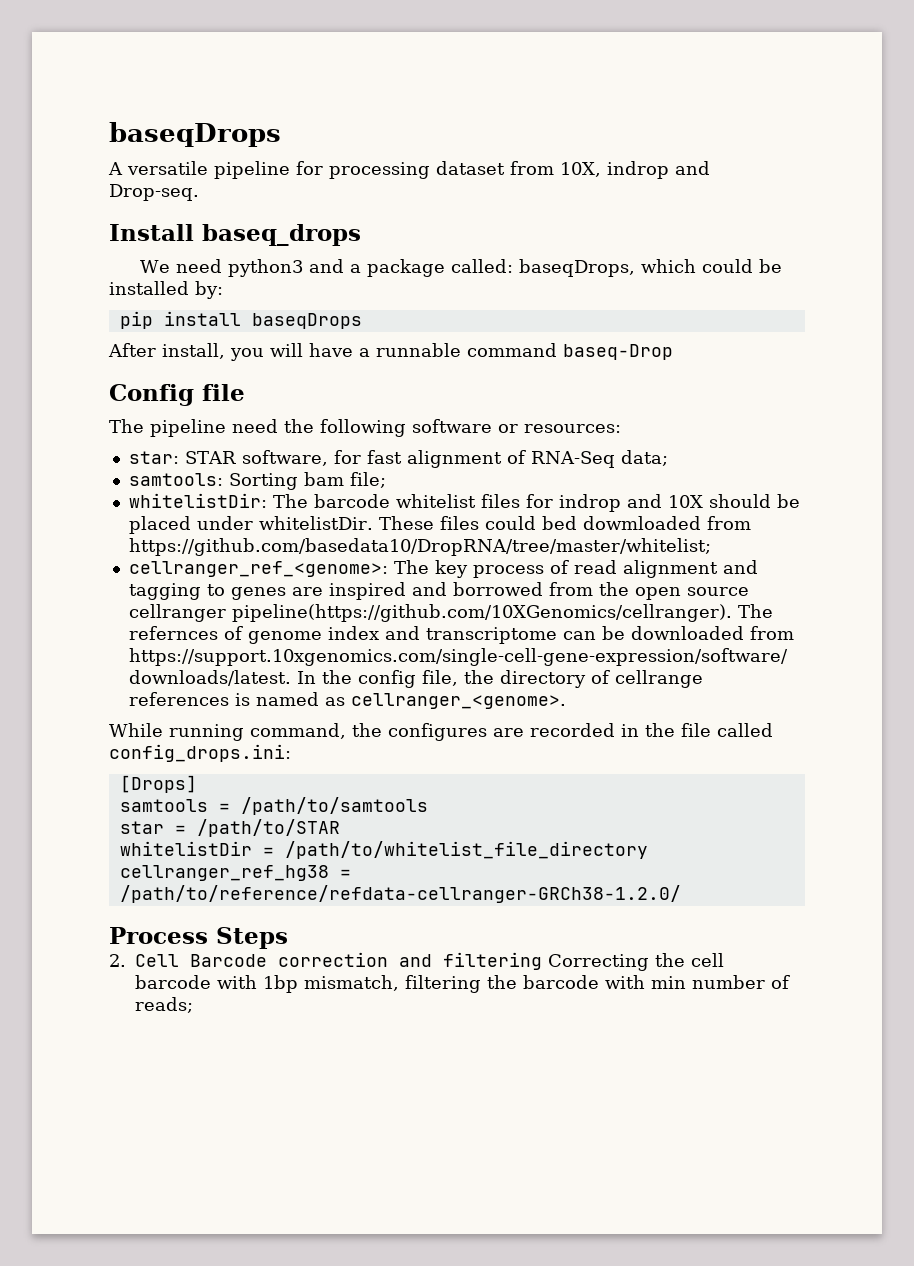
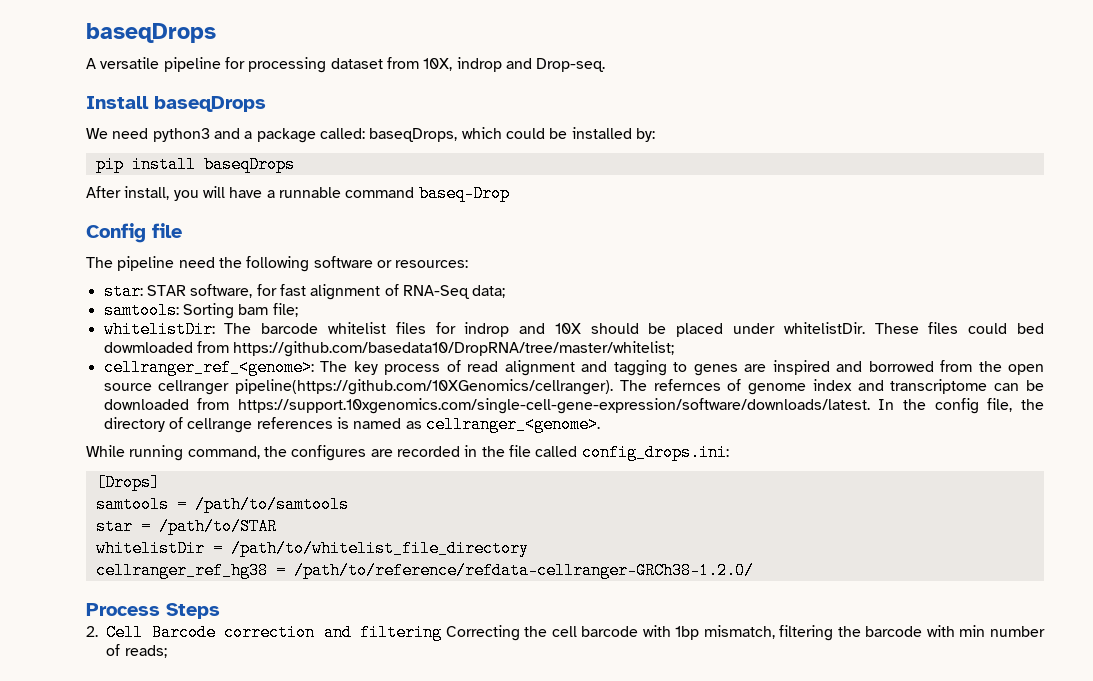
[202,224,361,246] baseq_drops -> [154,96,266,112] baseqDrops

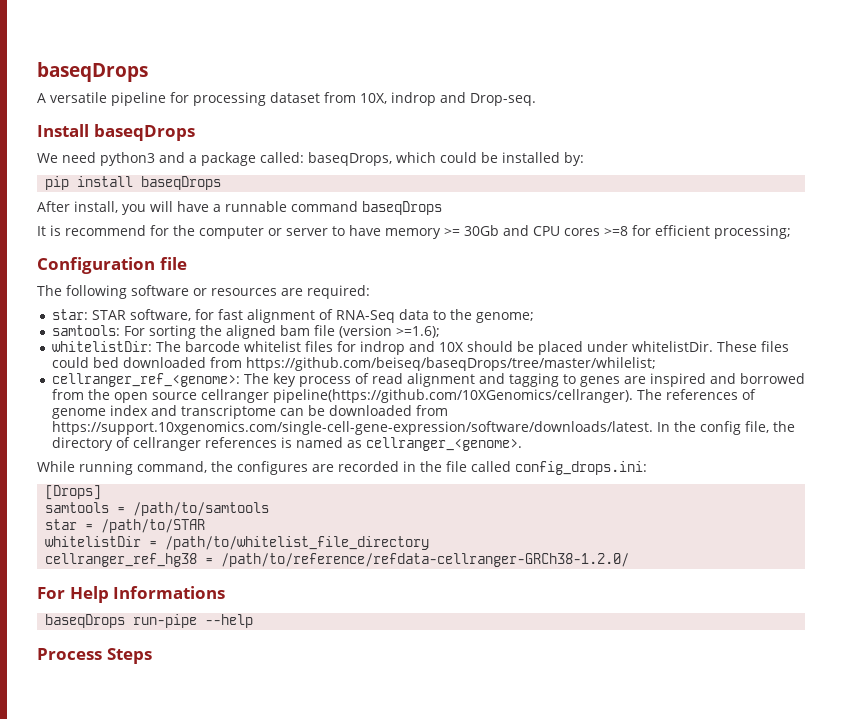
[418,185,510,202] [86,223,182,243] [86,256,469,272] baseq-Drop // Config file // The pipeline need the following software or resources: -> [362,201,442,215] [37,225,791,239] [37,257,187,274] [37,285,370,299] baseqDrops // It is recommend for the computer or server to have memory >= 30Gb and CPU cores >=8 for efficient processing; // Configuration file // The following software or resources are required:
[472,285,506,298] [103,302,298,319] data; // samtools: Sorting bam file; -> [398,309,534,323] [51,325,440,339] data to the genome; // samtools: For sorting the aligned bam file (version >=1.6);
[103,341,675,357] dowmloaded from https://github.com/basedata10/DropRNA/tree/master/whitelist; -> [122,357,656,371] downloaded from https://github.com/beiseq/baseqDrops/tree/master/whilelist;
[653,379,721,391] refernces -> [665,389,738,400] references
[187,418,253,433] cellrange -> [132,437,201,451] cellranger
[86,603,220,619] [86,624,1045,641] [106,644,167,658] Process Steps // 2. Cell Barcode correction and filtering Correcting the cell barcode with 1bp mismatch, filtering the barcode with min number of reads; -> [37,586,226,603] [45,614,254,628] [37,648,152,664] For Help Informations // baseqDrops run-pipe --help // Process Steps

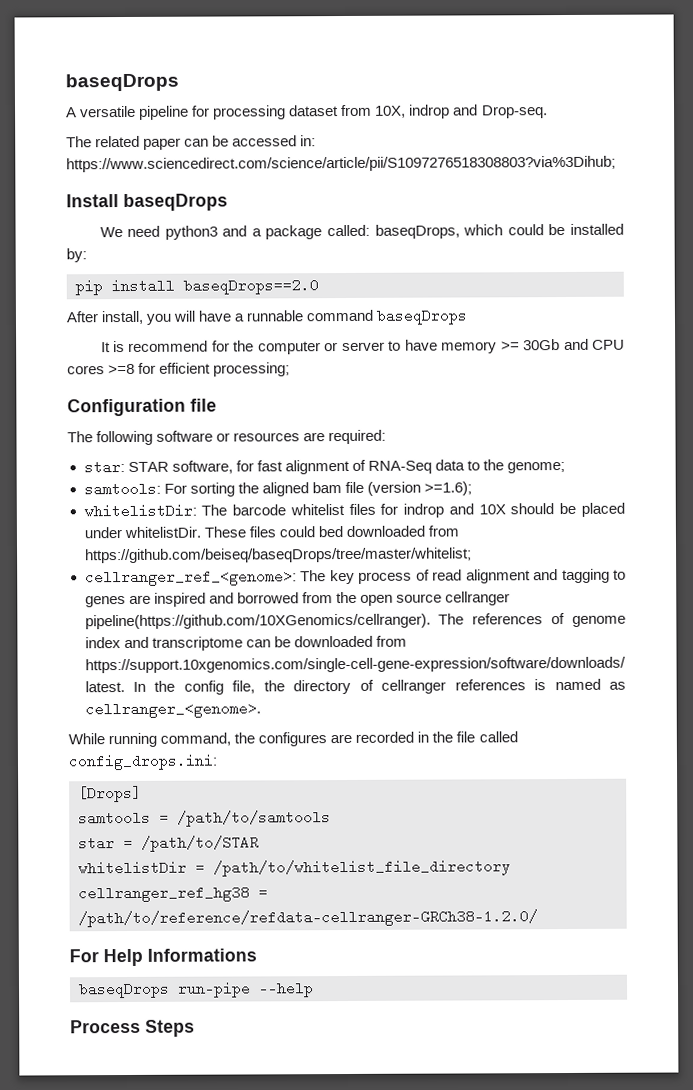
(536, 99) none -> [66,135,317,150] [66,155,616,173] // The related paper can be accessed in: https://www.sciencedirect.com/science/article/pii/S1097276518308803?via%3Dihub;
[141,176,222,190] baseqDrops -> [183,278,319,295] baseqDrops==2.0
[245,357,656,371] https://github.com/beiseq/baseqDrops/tree/master/whilelist; -> [84,547,472,564] https://github.com/beiseq/baseqDrops/tree/master/whitelist;

